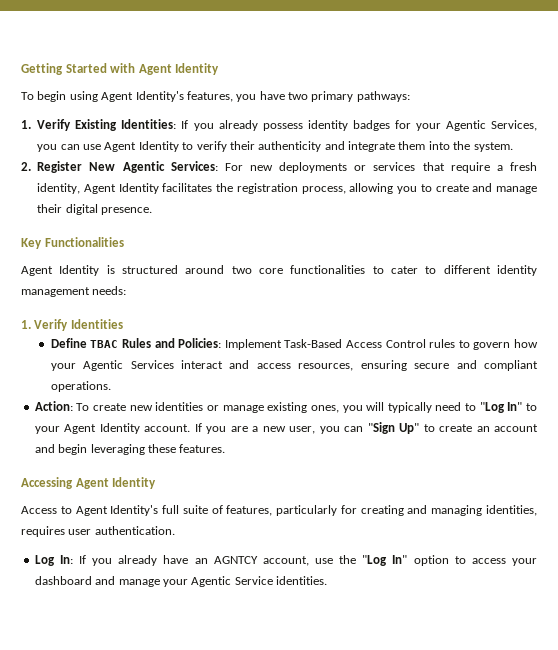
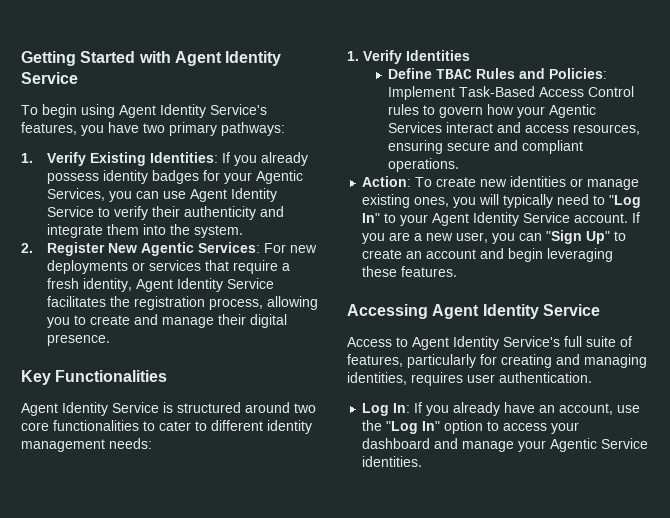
(220, 69) none -> [21,72,78,84] Service
[135,91,184,102] Identity's -> [160,104,267,118] Identity Service's
(179, 146) none -> [46,206,94,217] Service
(159, 188) none -> [226,278,274,289] Service
(100, 270) none -> [112,402,159,413] Service
(140, 428) none -> [523,212,571,223] Service
(157, 483) none -> [542,304,600,316] Service
[110,505,159,516] Identity's -> [453,336,560,350] Identity Service's
[213,556,258,564] AGNTCY -> (556, 409) none

